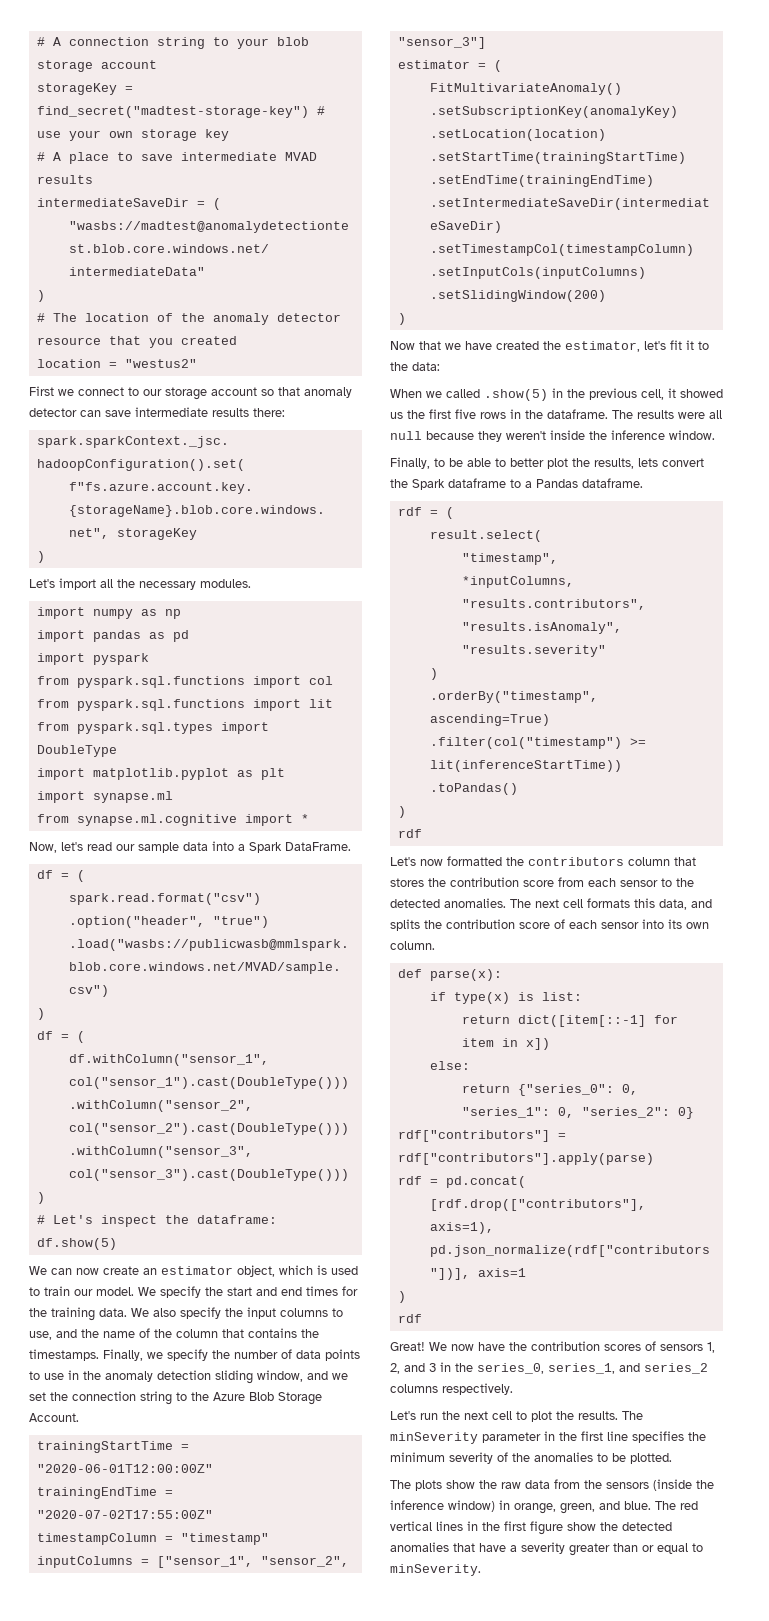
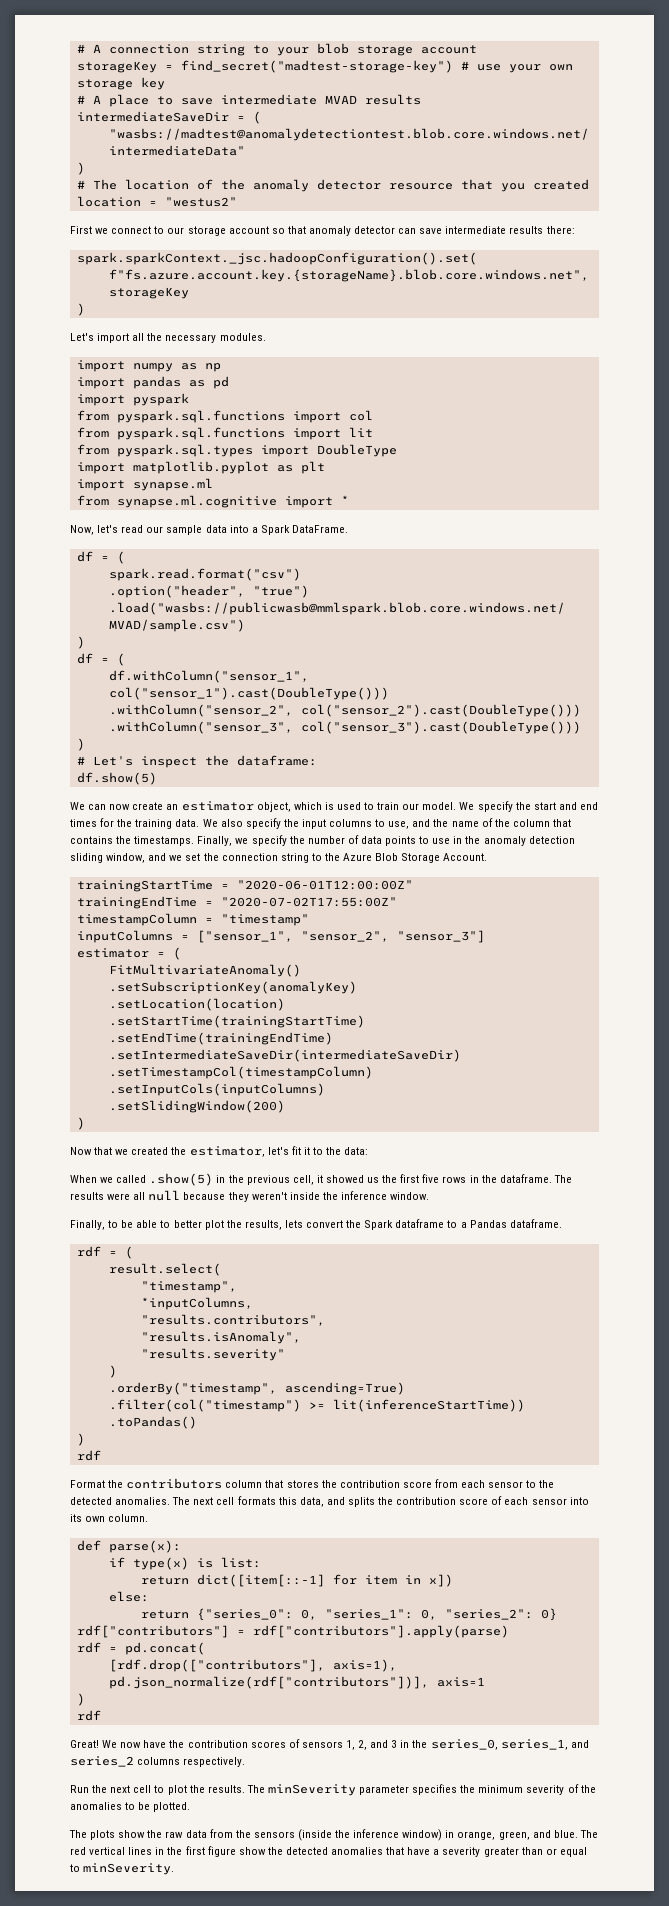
[465,341,492,350] have -> (129, 1152) none
[390,856,502,866] Let's now formatted -> [70,1480,105,1488] Format
[390,1411,438,1420] Let's run -> [70,1785,89,1793] Run
[544,1431,628,1441] in the first line -> (410, 1790) none

